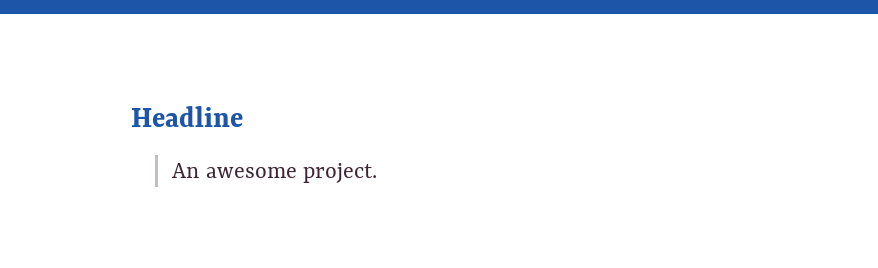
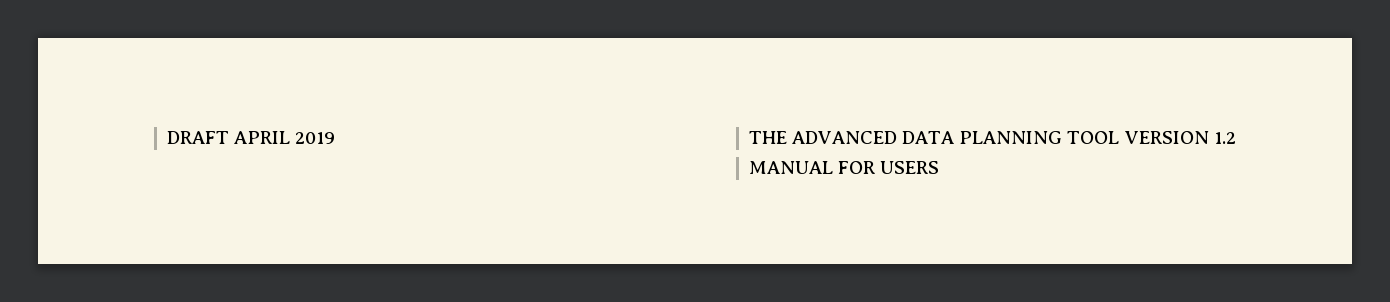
[131,106,243,127] [171,163,378,183] Headline // An awesome project. -> [166,131,336,144] [748,131,1236,144] [748,161,940,174] DRAFT APRIL 2019 // THE ADVANCED DATA PLANNING TOOL VERSION 1.2 // MANUAL FOR USERS

